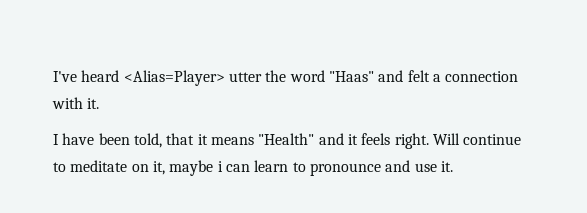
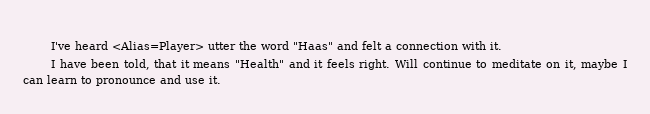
[217,161,223,172] i -> [623,60,628,68] I

